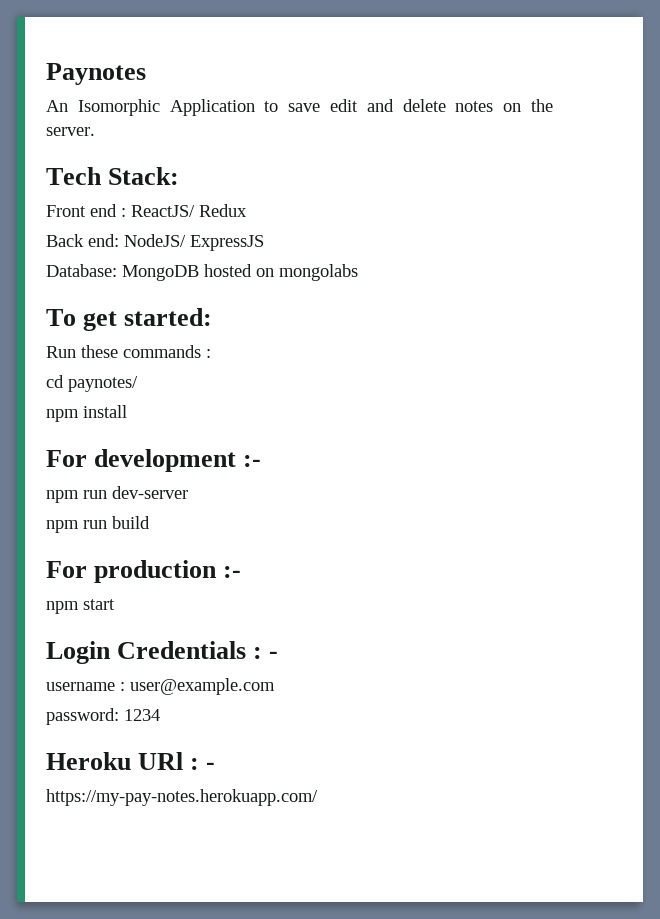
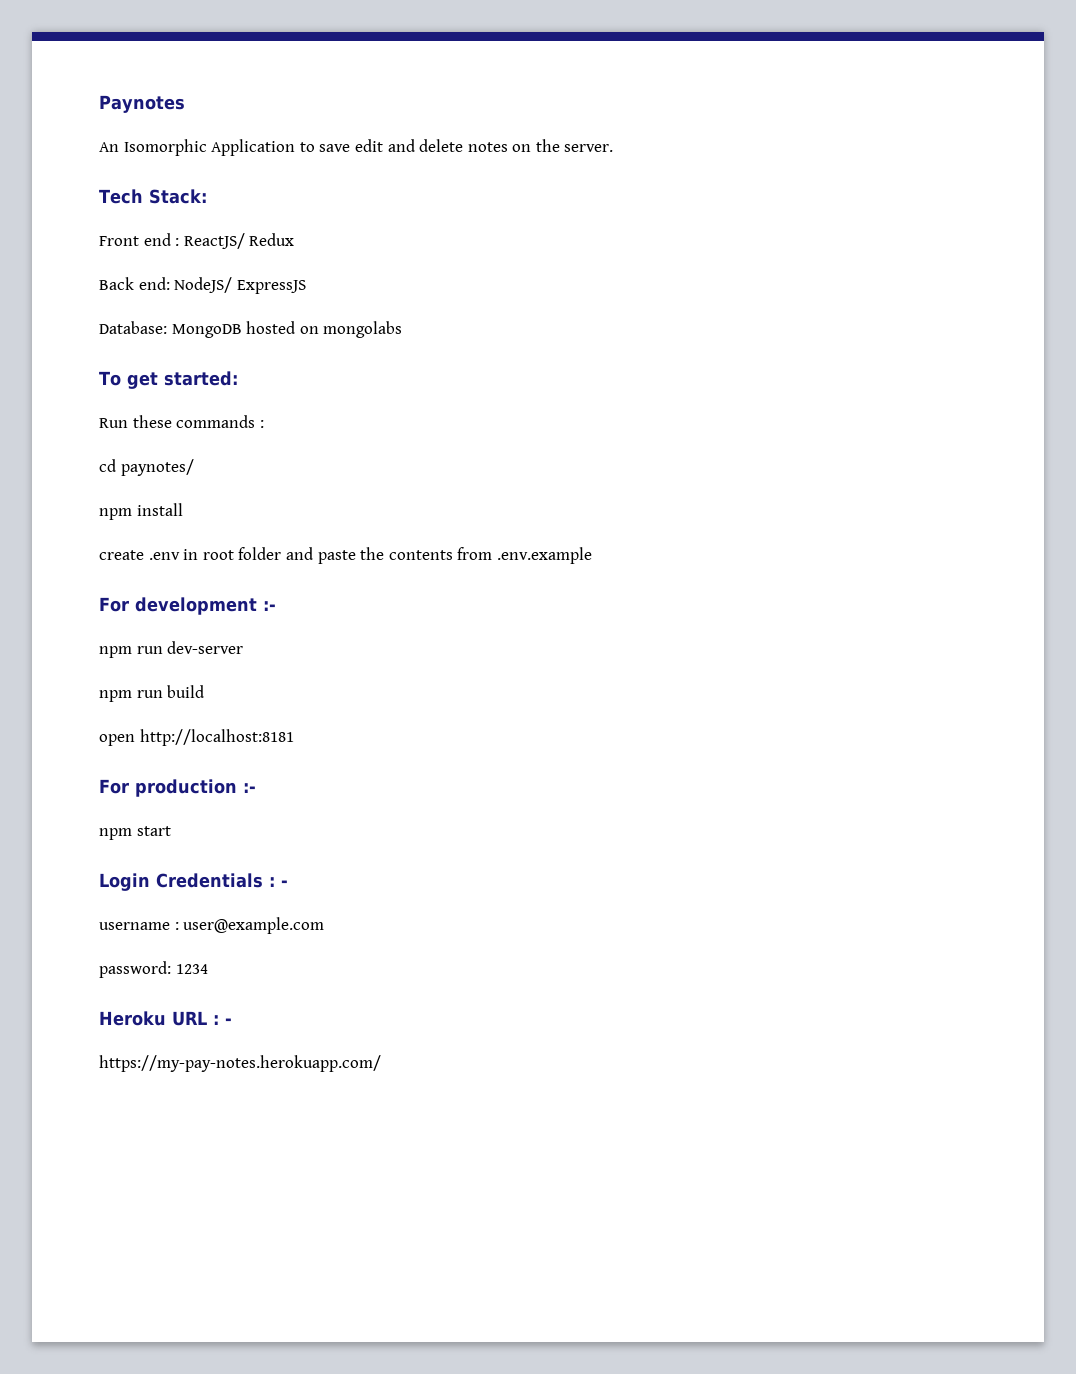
(127, 411) none -> [99,547,592,564] // create .env in root folder and paste the contents from .env.example
(150, 522) none -> [99,729,294,746] // open http://localhost:8181
[138,752,184,770] URl -> [172,1011,207,1026] URL

